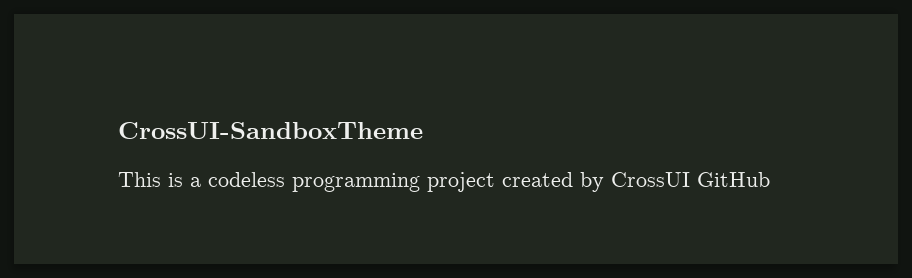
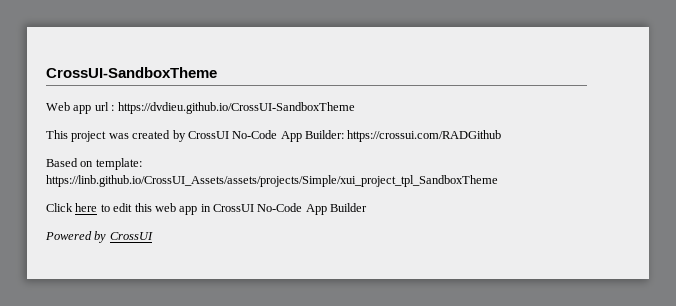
[118,172,770,192] This is a codeless programming project created by CrossUI GitHub -> [46,102,355,114] [46,130,502,142] [46,158,142,170] [46,175,498,187] [46,203,368,215] [45,231,153,243] Web app url : https://dvdieu.github.io/CrossUI-SandboxTheme // This project was created by CrossUI No-Code App Builder: https://crossui.com/RADGithub // Based on template: https://linb.github.io/CrossUI_Assets/assets/projects/Simple/xui_project_tpl_SandboxTheme // Click here to edit this web app in CrossUI No-Code App Builder // Powered by CrossUI

